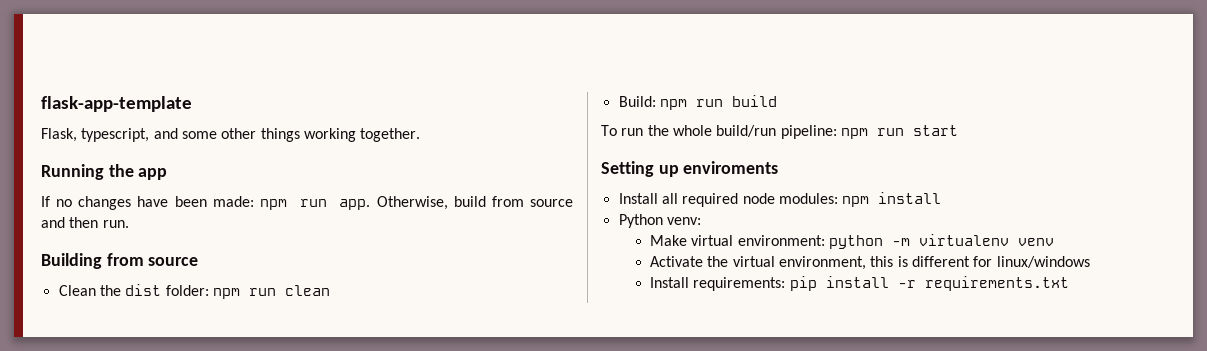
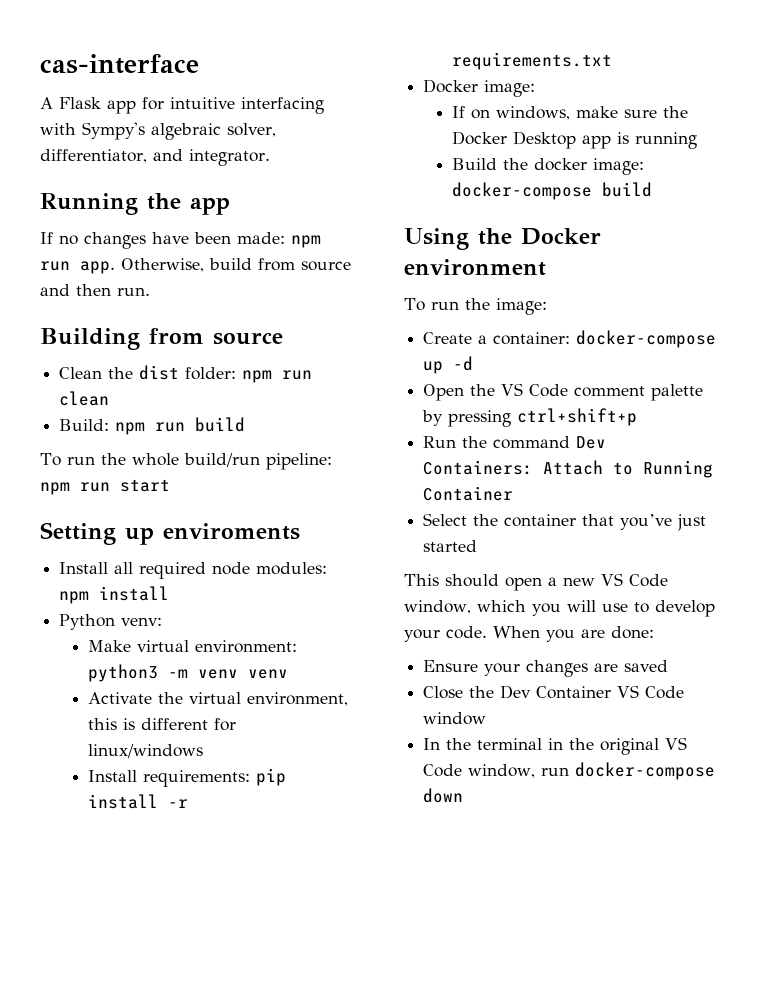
[41,96,192,112] [41,128,421,142] flask-app-template // Flask, typescript, and some other things working together. -> [40,54,199,74] [40,97,324,114] [40,122,276,140] [40,149,270,166] cas-interface // A Flask app for intuitive interfacing with Sympy's algebraic solver, differentiator, and integrator.
[828,234,1009,249] python -m virtualenv -> [88,664,239,682] python3 -m venv
(1069, 283) none -> [423,79,536,97] [452,106,689,120] [452,131,698,149] [452,158,645,175] [452,182,653,200] [404,228,601,250] [404,259,546,276] [404,298,547,315] [423,330,717,348] [423,356,474,374] [423,383,704,401] [422,408,638,427] [423,436,607,449] [423,460,714,478] [423,486,514,501] [423,513,707,531] [423,540,478,552] [404,573,668,591] [404,600,715,617] [404,626,654,642] [423,660,669,677] [423,685,685,699] [423,712,487,725] [423,737,688,755] [423,762,716,780] [423,788,464,803] // Docker image: // If on windows, make sure the Docker Desktop app is running // Build the docker image: docker-compose build // Using the Docker environment // To run the image: // Create a container: docker-compose up -d // Open the VS Code comment palette by pressing ctrl+shift+p // Run the command Dev Containers: Attach to Running Container // Select the container that you’ve just started // This should open a new VS Code window, which you will use to develop your code. When you are done: // Ensure your changes are saved // Close the Dev Container VS Code window // In the terminal in the original VS Code window, run docker-compose down

